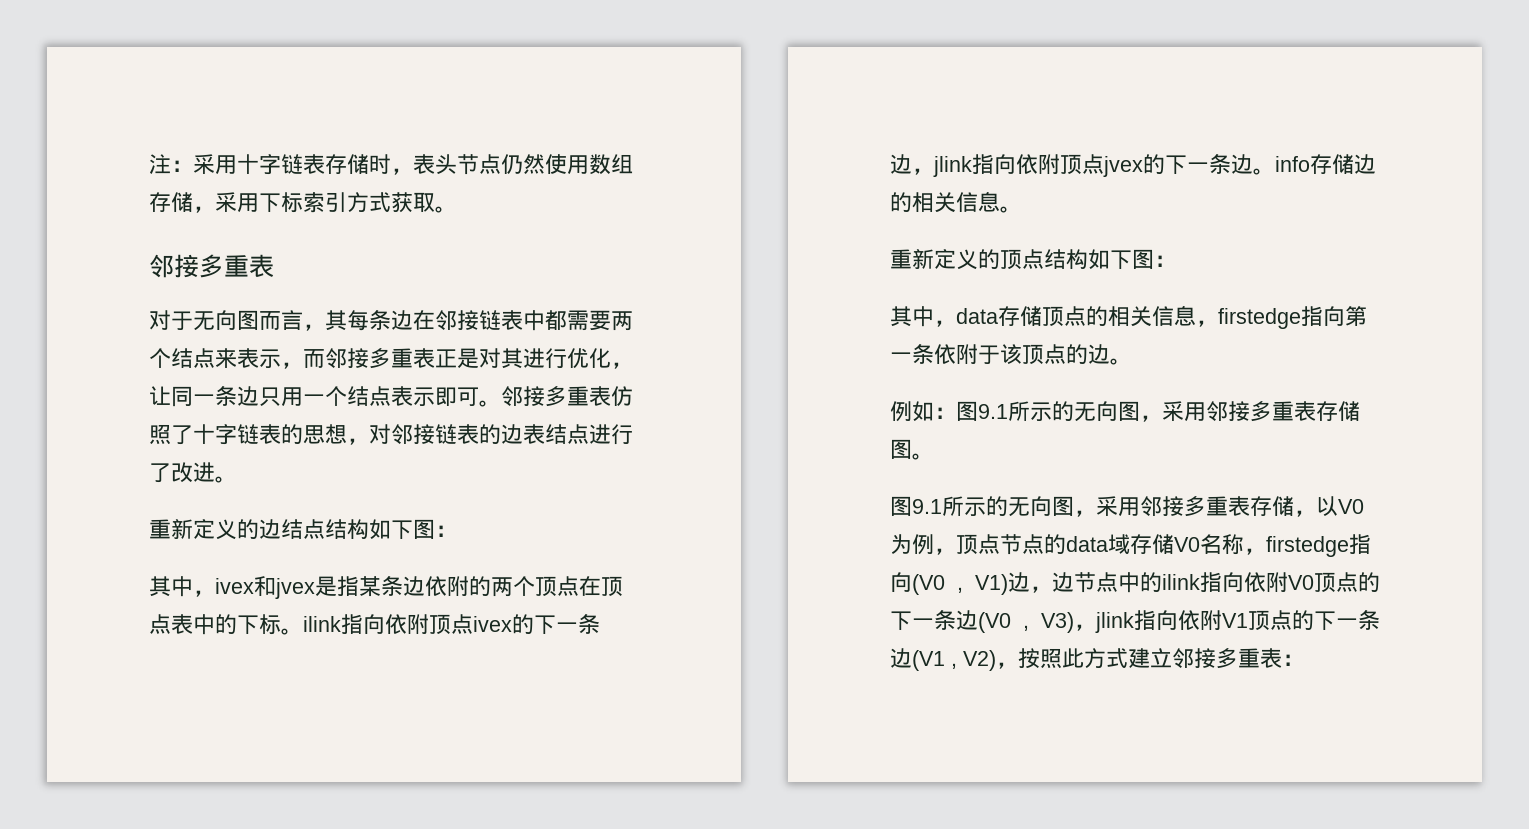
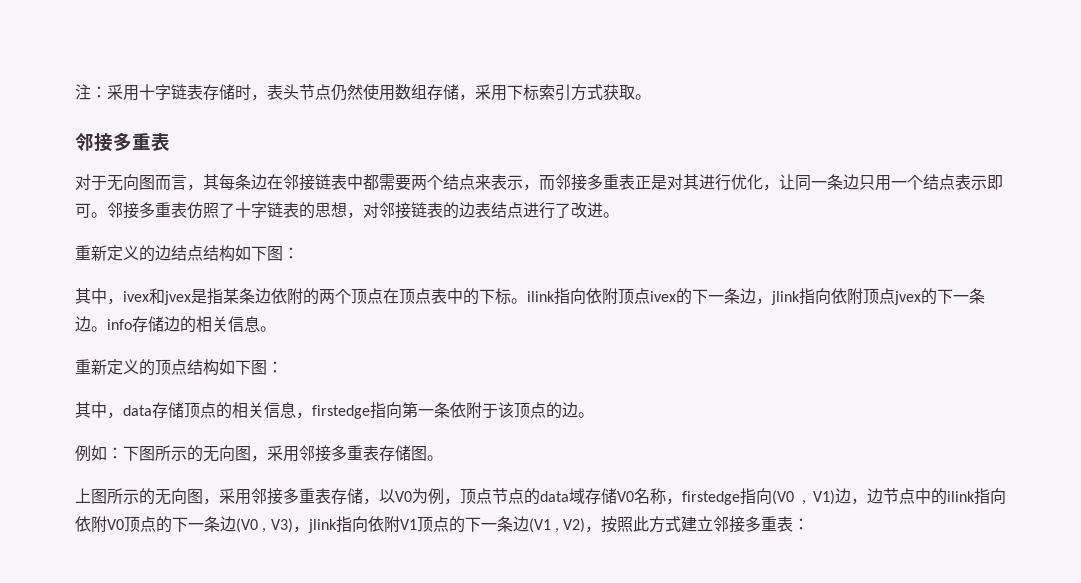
[956,401,1008,421] 图9.1 -> [123,446,155,461] 下图
[890,496,942,516] 图9.1 -> [75,488,107,504] 上图

